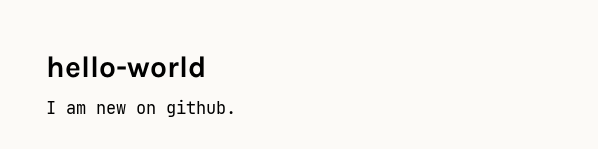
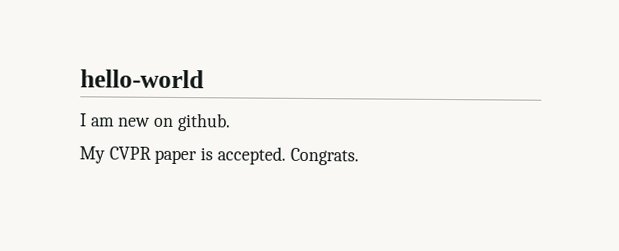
(236, 108) none -> [79,146,359,166] // My CVPR paper is accepted. Congrats.

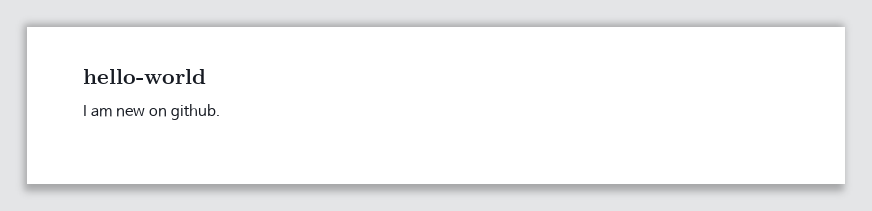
[79,146,359,166] // My CVPR paper is accepted. Congrats. -> (220, 112) none

